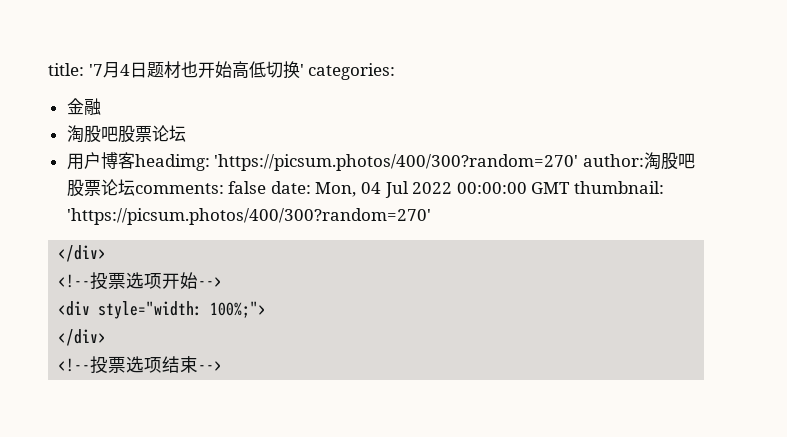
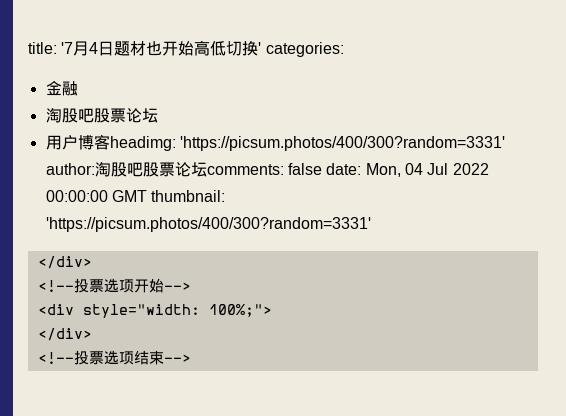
[214,154,579,171] 'https://picsum.photos/400/300?random=270' -> [179,136,505,151] 'https://picsum.photos/400/300?random=3331'
[66,208,431,225] 'https://picsum.photos/400/300?random=270' -> [45,217,371,232] 'https://picsum.photos/400/300?random=3331'

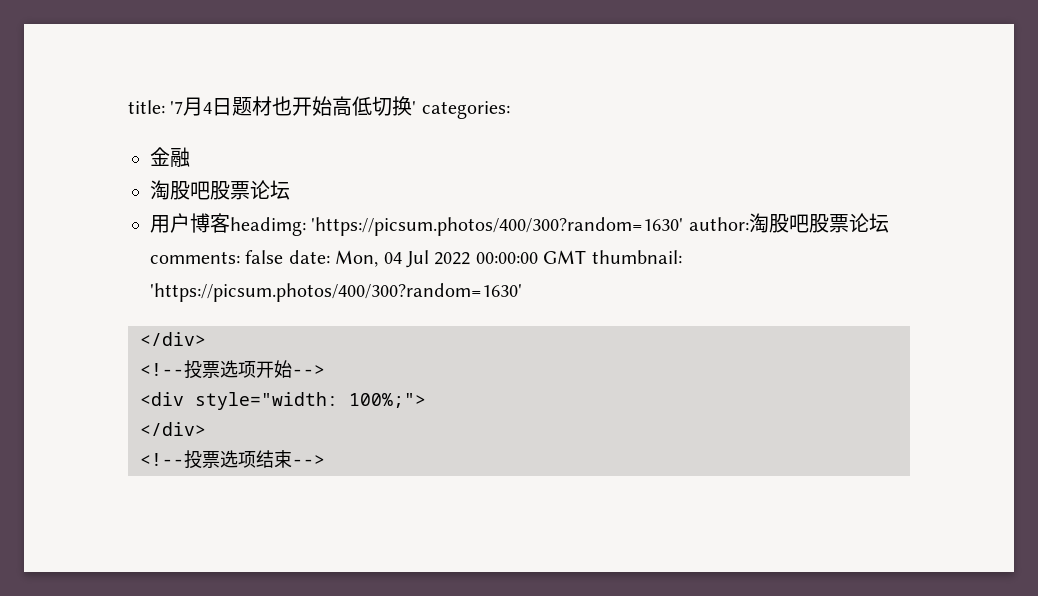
[179,136,505,151] 'https://picsum.photos/400/300?random=3331' -> [311,217,684,236] 'https://picsum.photos/400/300?random=1630'
[45,217,371,232] 'https://picsum.photos/400/300?random=3331' -> [150,283,522,302] 'https://picsum.photos/400/300?random=1630'

